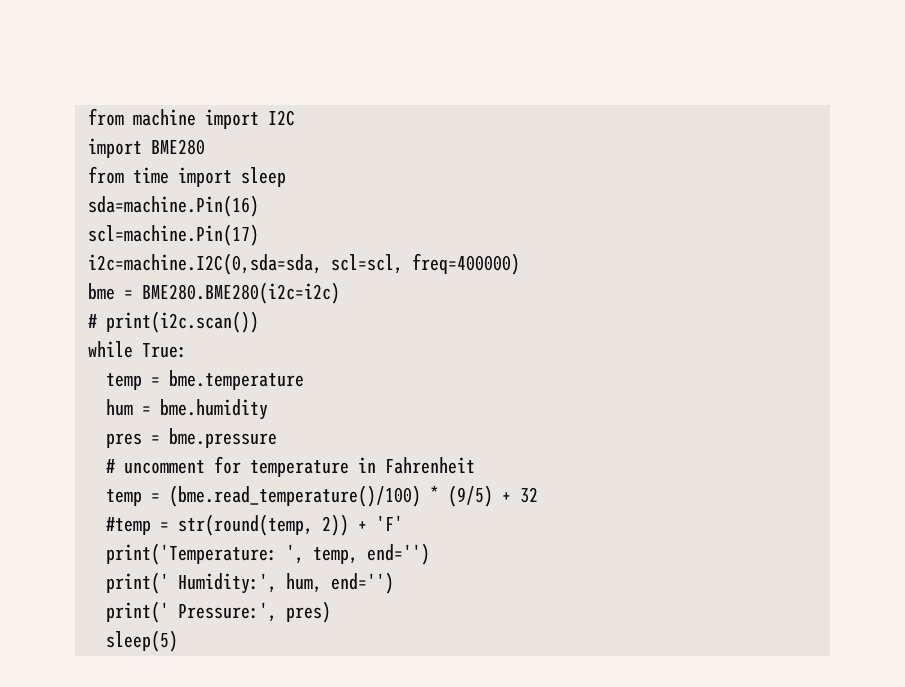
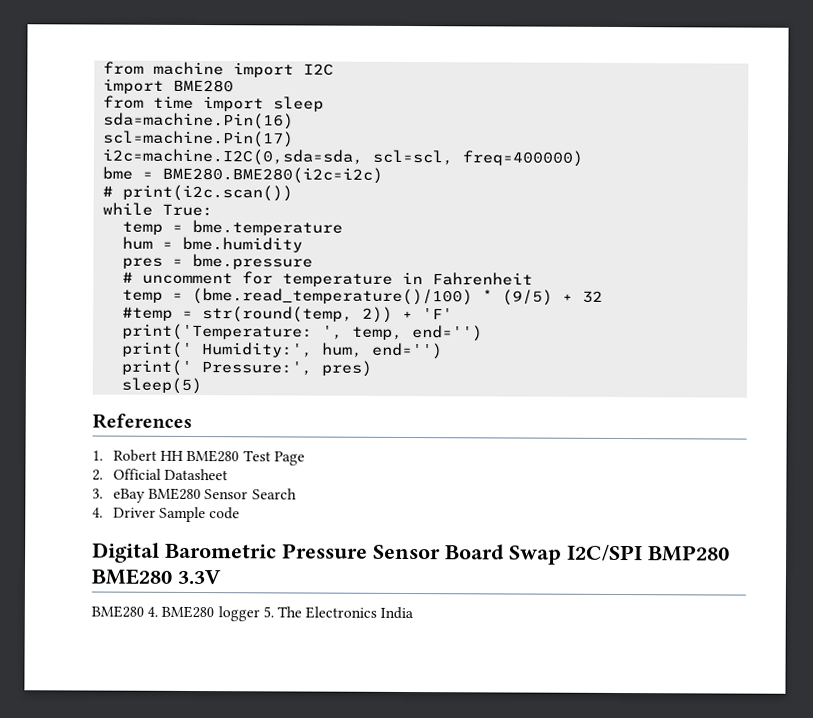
(178, 641) none -> [92,413,192,429] [92,449,305,466] [92,468,229,481] [92,487,297,503] [92,506,241,523] [92,542,730,565] [91,568,222,585] [91,605,415,622] // References // 1. Robert HH BME280 Test Page // 2. Official Datasheet // 3. eBay BME280 Sensor Search // 4. Driver Sample code // Digital Barometric Pressure Sensor Board Swap I2C/SPI BMP280 BME280 3.3V // BME280 4. BME280 logger 5. The Electronics India

